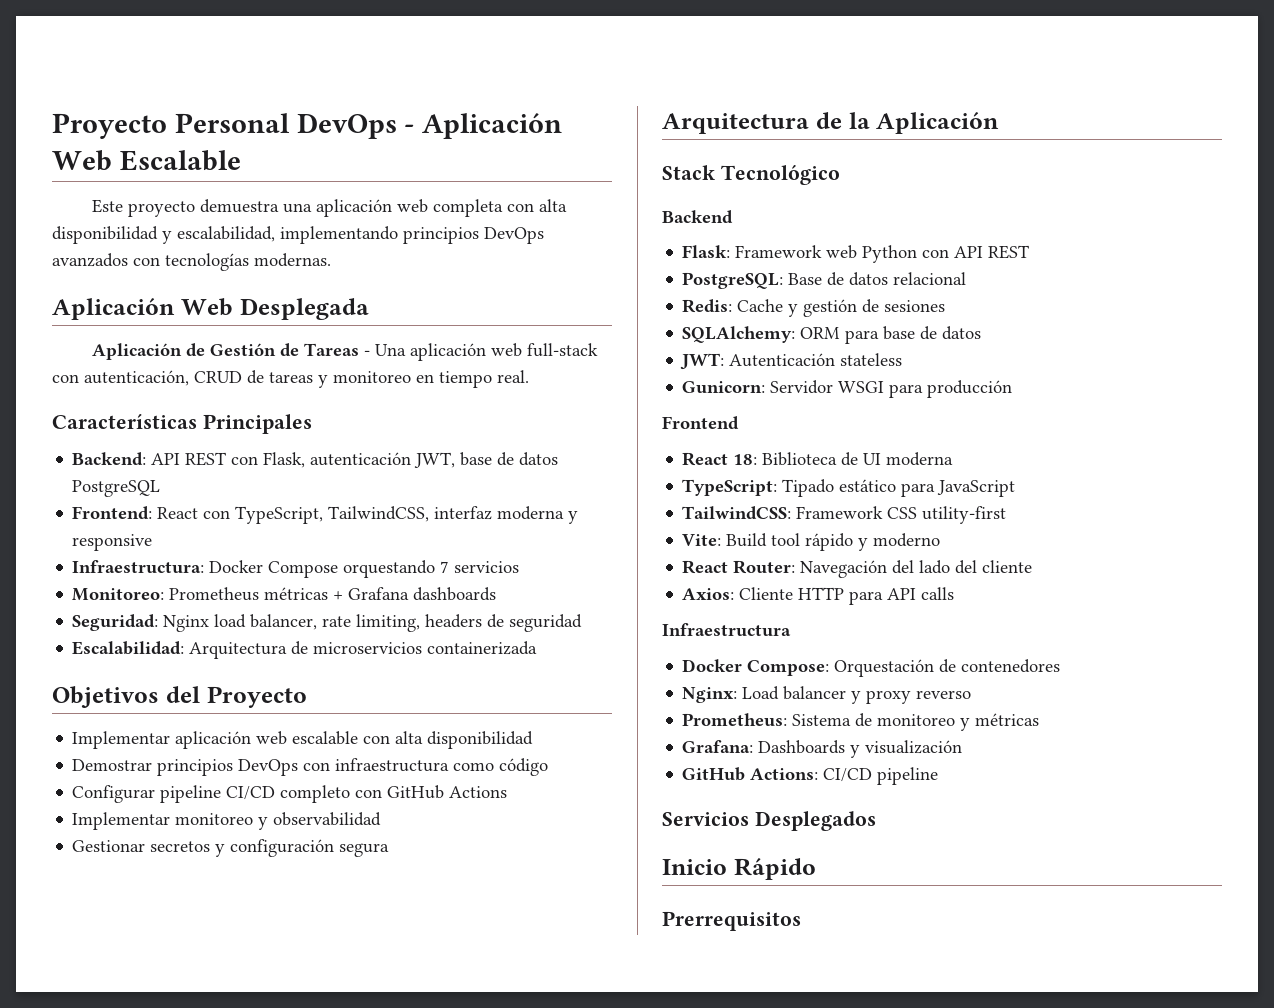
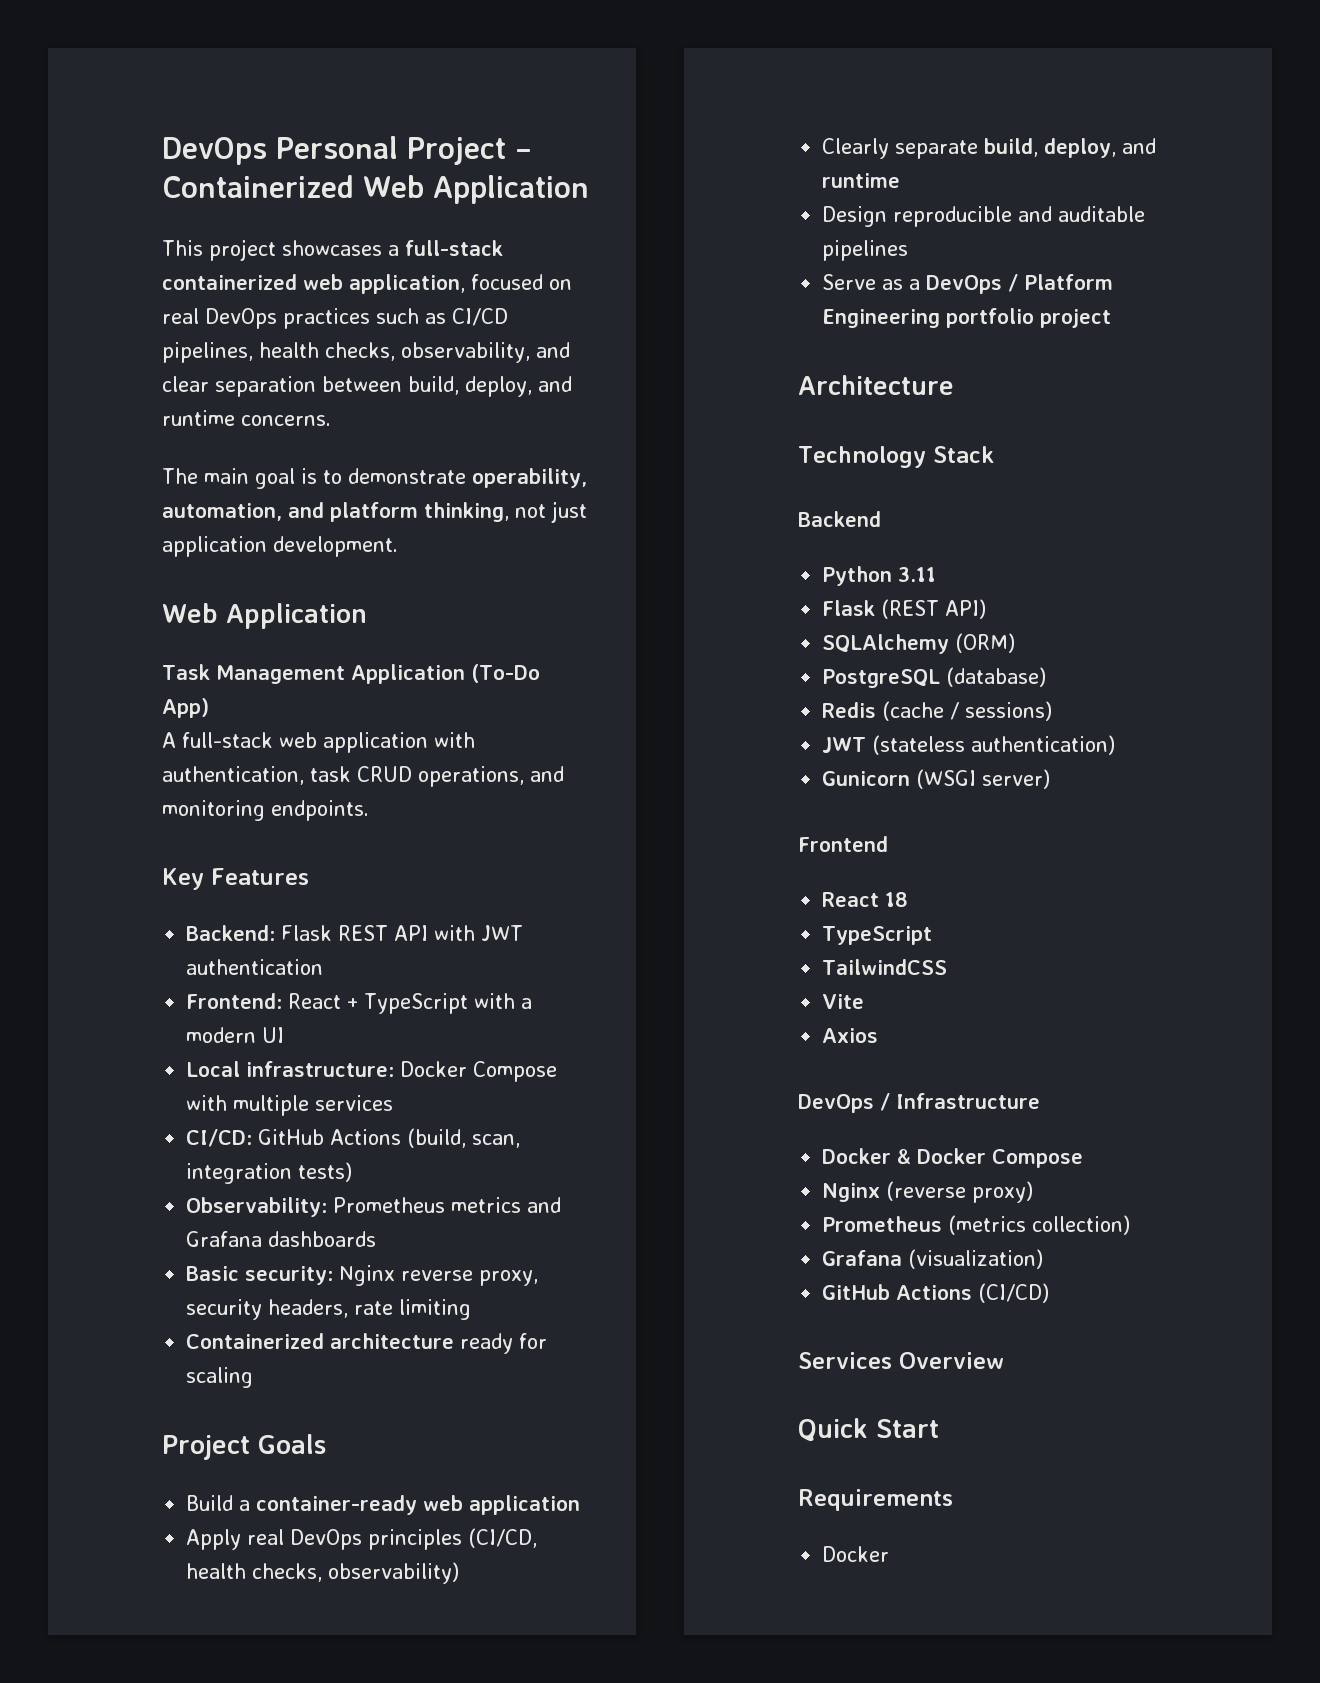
[52,113,563,139] [52,150,241,171] [92,199,568,217] [52,226,544,244] [52,253,331,271] [52,298,369,320] [92,343,599,361] [52,370,529,388] [52,414,312,434] [72,452,559,468] [72,480,161,497] [72,506,579,524] [72,534,153,551] [72,560,520,578] [72,587,497,601] [72,614,583,632] [72,641,538,659] [52,686,307,708] [72,731,534,749] [72,758,549,776] [72,785,508,803] [72,812,382,830] [72,839,390,857] [662,112,1000,134] Proyecto Personal DevOps - Aplicación Web Escalable // Este proyecto demuestra una aplicación web completa con alta disponibilidad y escalabilidad, implementando principios DevOps avanzados con tecnologías modernas. // Aplicación Web Desplegada // Aplicación de Gestión de Tareas - Una aplicación web full-stack con autenticación, CRUD de tareas y monitoreo en tiempo real. // Características Principales // Backend: API REST con Flask, autenticación JWT, base de datos PostgreSQL // Frontend: React con TypeScript, TailwindCSS, interfaz moderna y responsive // Infraestructura: Docker Compose orquestando 7 servicios // Monitoreo: Prometheus métricas + Grafana dashboards // Seguridad: Nginx load balancer, rate limiting, headers de seguridad // Escalabilidad: Arquitectura de microservicios containerizada // Objetivos del Proyecto // Implementar aplicación web escalable con alta disponibilidad // Demostrar principios DevOps con infraestructura como código // Configurar pipeline CI/CD completo con GitHub Actions // Implementar monitoreo y observabilidad // Gestionar secretos y configuración segura // Arquitectura de la Aplicación // -> [162,136,532,165] [162,175,589,204] [162,239,503,261] [162,274,572,294] [162,308,508,329] [162,342,570,363] [162,376,572,397] [162,410,331,426] [162,468,587,489] [162,501,587,523] [162,536,398,557] [162,603,367,629] [162,664,540,684] [162,698,209,718] [162,732,475,753] [162,766,564,787] [162,800,369,821] [162,868,309,890] [186,925,524,941] [186,959,324,975] [186,993,533,1014] [186,1027,285,1043] [186,1061,558,1082] [186,1095,394,1116] [186,1128,521,1148] [186,1162,353,1184] [186,1197,562,1217] [186,1231,377,1247] [186,1265,539,1286] [186,1299,472,1320] [186,1333,548,1354] [186,1367,254,1388] [162,1434,326,1460] [186,1495,581,1515] [186,1528,538,1550] [186,1562,460,1584] [822,138,1157,159] [822,173,901,188] [822,206,1146,227] [822,240,909,261] [822,274,1114,294] [822,308,1112,328] [798,375,954,395] [798,446,926,468] DevOps Personal Project – Containerized Web Application // This project showcases a full-stack containerized web application, focused on real DevOps practices such as CI/CD pipelines, health checks, observability, and clear separation between build, deploy, and runtime concerns. // The main goal is to demonstrate operability, automation, and platform thinking, not just application development. // Web Application // Task Management Application (To-Do App) // A full-stack web application with authentication, task CRUD operations, and monitoring endpoints. // Key Features // Backend: Flask REST API with JWT authentication // Frontend: React + TypeScript with a modern UI // Local infrastructure: Docker Compose with multiple services // CI/CD: GitHub Actions (build, scan, integration tests) // Observability: Prometheus metrics and Grafana dashboards // Basic security: Nginx reverse proxy, security headers, rate limiting // Containerized architecture ready for scaling // Project Goals // Build a container-ready web application // Apply real DevOps principles (CI/CD, health checks, observability) // Clearly separate build, deploy, and runtime // Design reproducible and auditable pipelines // Serve as a DevOps / Platform Engineering portfolio project // Architecture // Technology
[720,165,840,185] Tecnológico -> (994, 454) none
[682,245,1030,263] [682,272,967,289] [682,299,946,317] [682,326,982,344] [680,353,903,370] [682,380,1013,398] [662,416,739,430] [682,452,954,466] [682,479,1016,497] [682,506,1007,524] [682,533,941,551] [682,560,1033,578] [682,587,955,605] [662,623,791,637] [682,659,1061,677] [682,686,972,704] [682,713,1040,731] [682,740,963,758] [682,767,939,785] [662,811,876,831] [662,858,816,880] [662,911,801,931] Flask: Framework web Python con API REST // PostgreSQL: Base de datos relacional // Redis: Cache y gestión de sesiones // SQLAlchemy: ORM para base de datos // JWT: Autenticación stateless // Gunicorn: Servidor WSGI para producción // Frontend // React 18: Biblioteca de UI moderna // TypeScript: Tipado estático para JavaScript // TailwindCSS: Framework CSS utility-first // Vite: Build tool rápido y moderno // React Router: Navegación del lado del cliente // Axios: Cliente HTTP para API calls // Infraestructura // Docker Compose: Orquestación de contenedores // Nginx: Load balancer y proxy reverso // Prometheus: Sistema de monitoreo y métricas // Grafana: Dashboards y visualización // GitHub Actions: CI/CD pipeline // Servicios Desplegados // Inicio Rápido // Prerrequisitos -> [822,566,937,586] [822,599,987,619] [822,633,1016,654] [822,667,1047,688] [822,701,1053,721] [822,735,1116,755] [822,769,1051,789] [798,836,888,852] [822,892,909,907] [822,926,933,945] [822,959,948,975] [822,994,865,1009] [822,1028,879,1043] [798,1093,1040,1113] [822,1148,1084,1168] [822,1181,1034,1203] [822,1215,1131,1235] [822,1249,1044,1269] [822,1283,1050,1303] [798,1352,1004,1369] [798,1418,939,1442] [798,1489,953,1511] [822,1546,890,1562] Python 3.11 // Flask (REST API) // SQLAlchemy (ORM) // PostgreSQL (database) // Redis (cache / sessions) // JWT (stateless authentication) // Gunicorn (WSGI server) // Frontend // React 18 // TypeScript // TailwindCSS // Vite // Axios // DevOps / Infrastructure // Docker & Docker Compose // Nginx (reverse proxy) // Prometheus (metrics collection) // Grafana (visualization) // GitHub Actions (CI/CD) // Services Overview // Quick Start // Requirements // Docker

